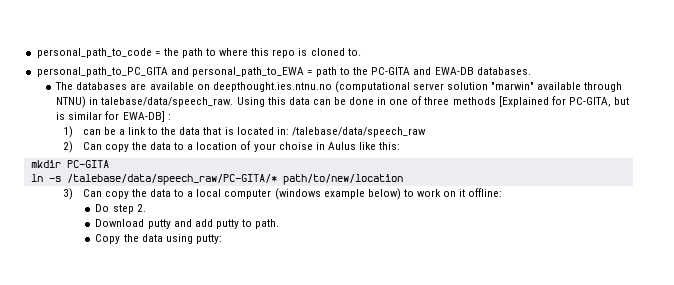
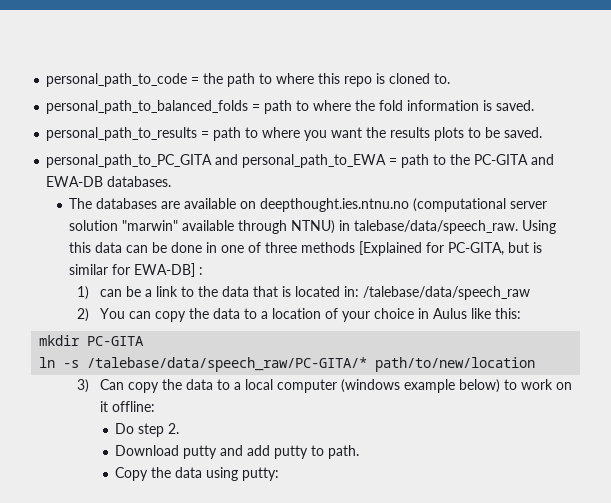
(361, 52) none -> [46,100,535,114] [46,127,543,141] // personal_path_to_balanced_folds = path to where the fold information is saved. // personal_path_to_results = path to where you want the results plots to be saved.
[82,142,102,150] Can -> [100,308,152,319] You can
[278,142,313,150] choise -> [374,308,415,319] choice

